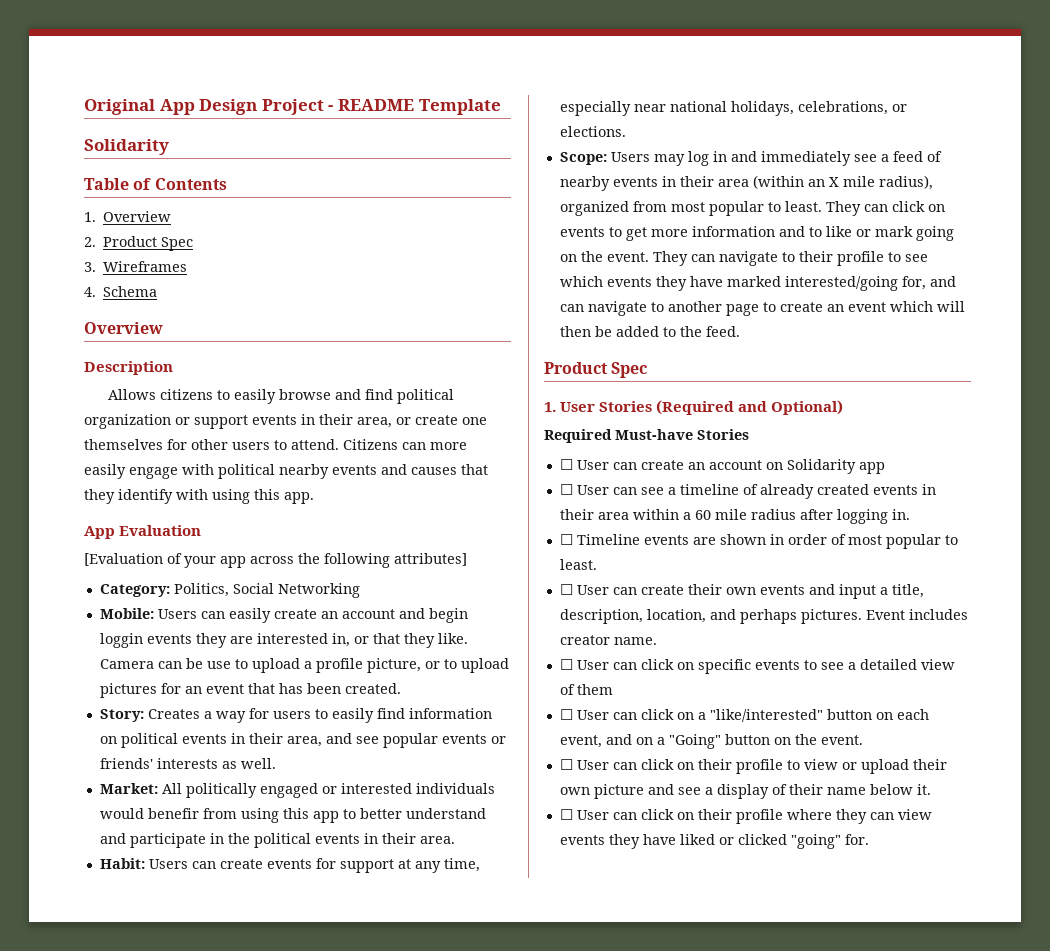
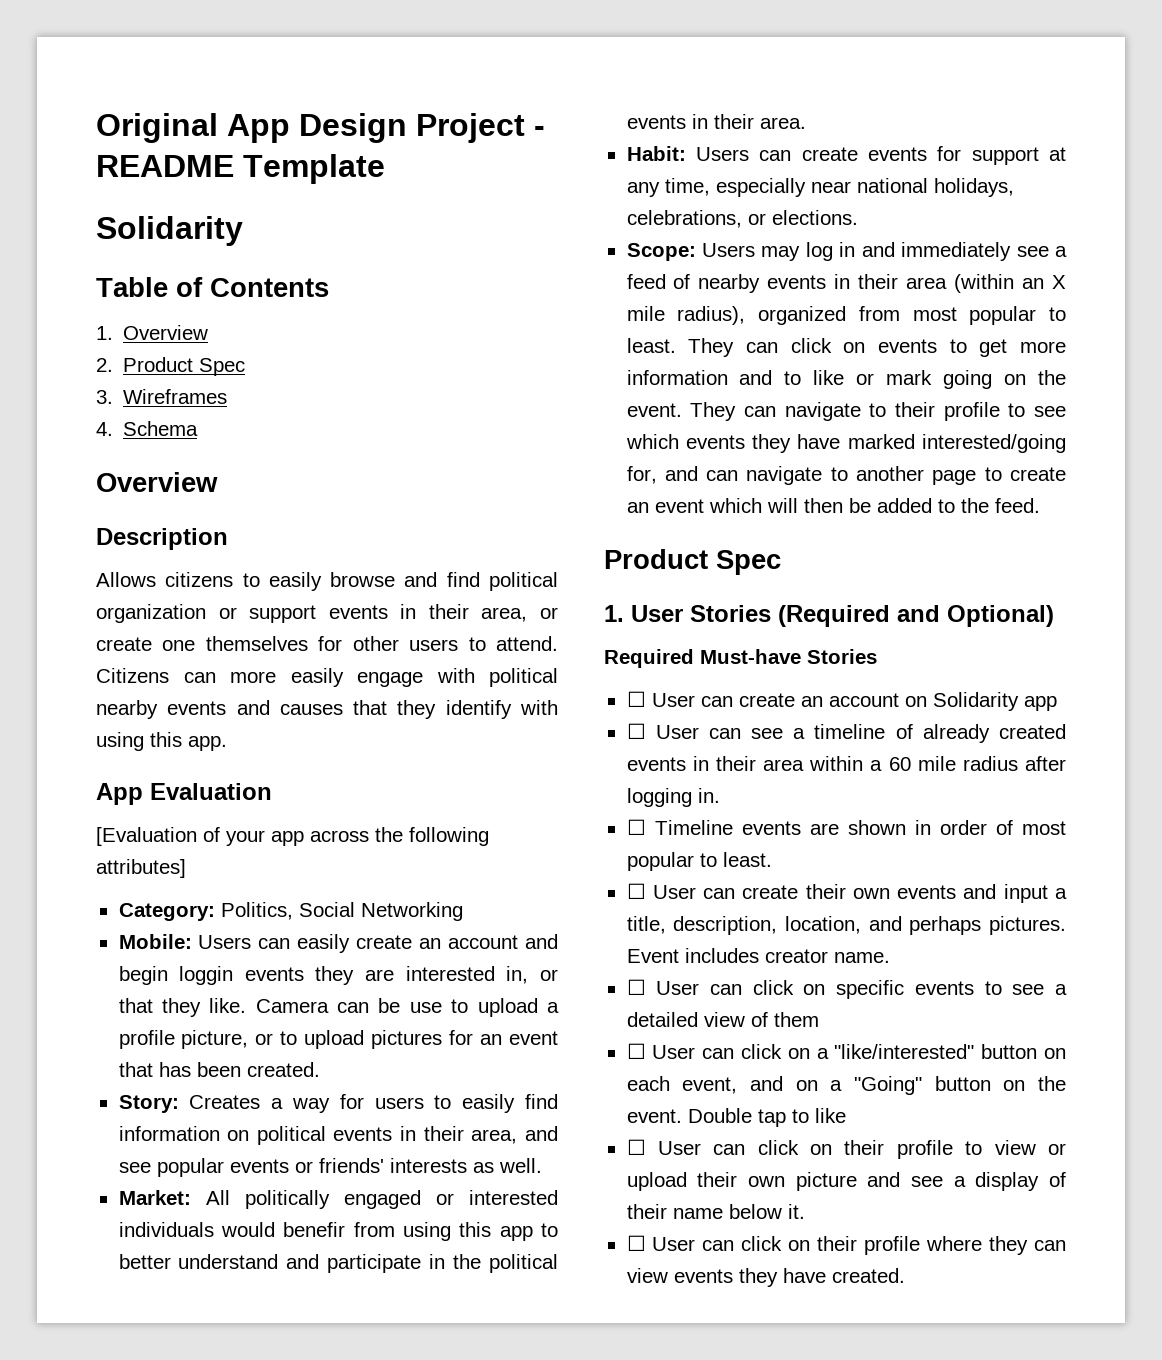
(863, 740) none -> [687,1108,846,1127] Double tap to like
[679,834,869,849] liked or clicked "going" for. -> [831,1268,905,1283] created.

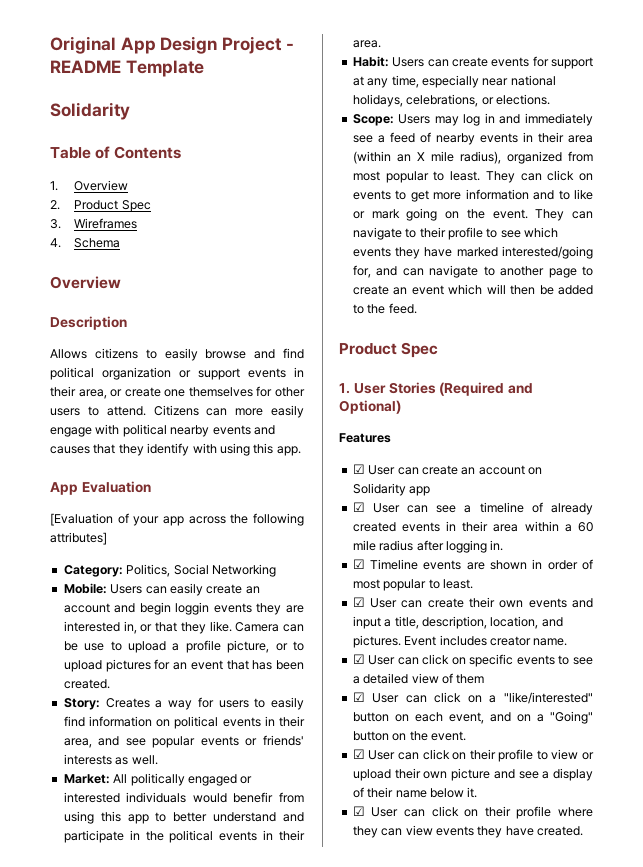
[604,649,877,668] [626,691,646,707] Required Must-have Stories // ☐ -> [339,433,391,443] [352,464,365,474] Features // ☑
[626,723,646,739] ☐ -> [352,502,365,512] ☑
[626,819,646,835] ☐ -> [352,559,365,569] ☑
[626,883,646,899] ☐ -> [352,597,365,607] ☑
[909,916,982,935] perhaps -> (563, 622) none
[626,979,646,995] ☐ -> [352,654,365,664] ☑
[626,1043,646,1059] ☐ -> [352,692,365,702] ☑
[687,1108,846,1127] [626,1139,646,1155] Double tap to like // ☐ -> [352,749,365,759] // ☑
[626,1235,646,1251] ☐ -> [352,806,365,816] ☑

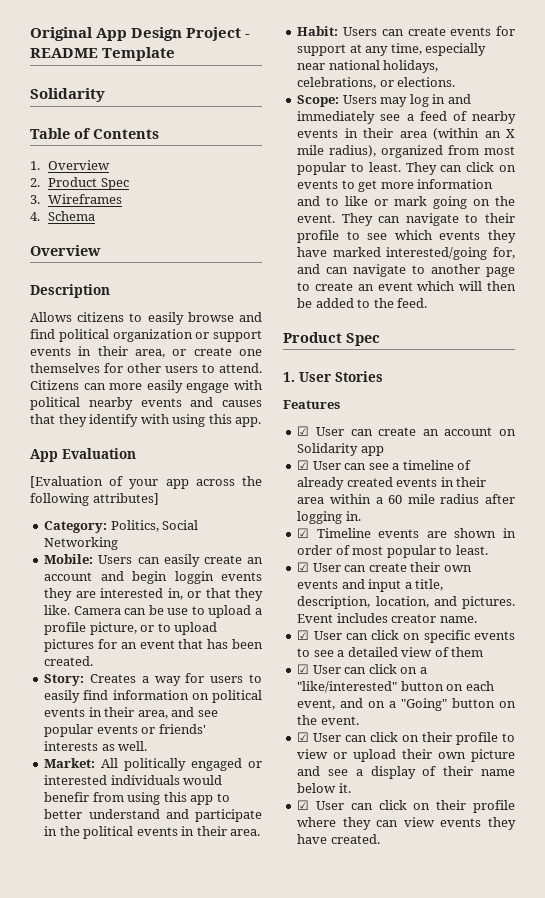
[439,382,534,396] [339,400,401,414] (Required and Optional) -> (383, 376) none

